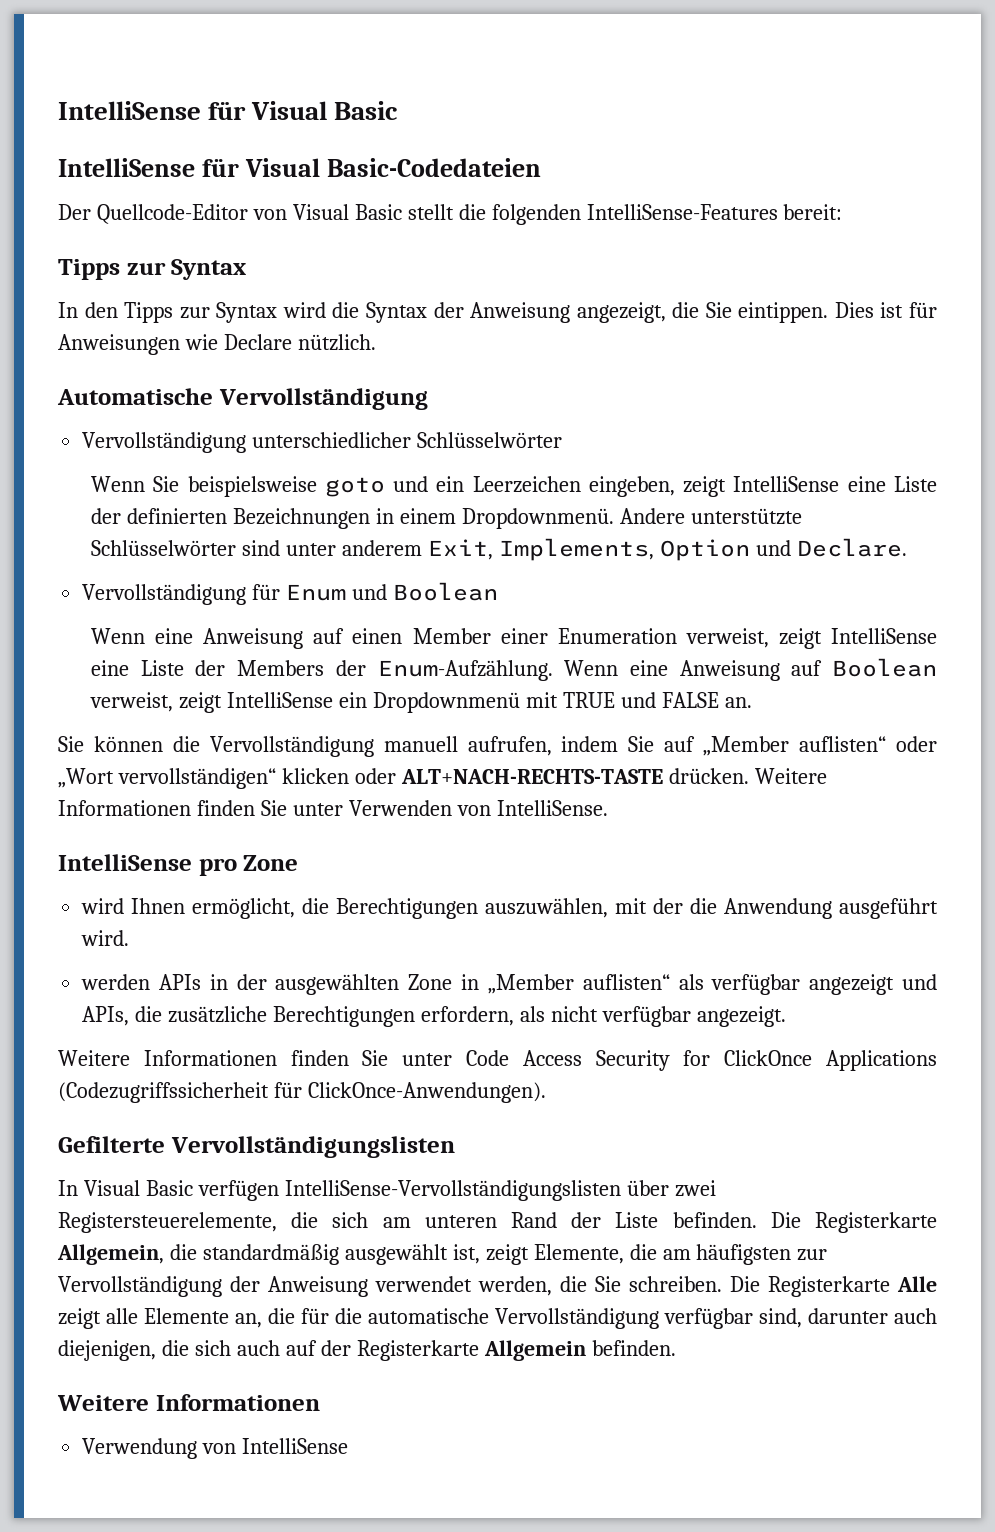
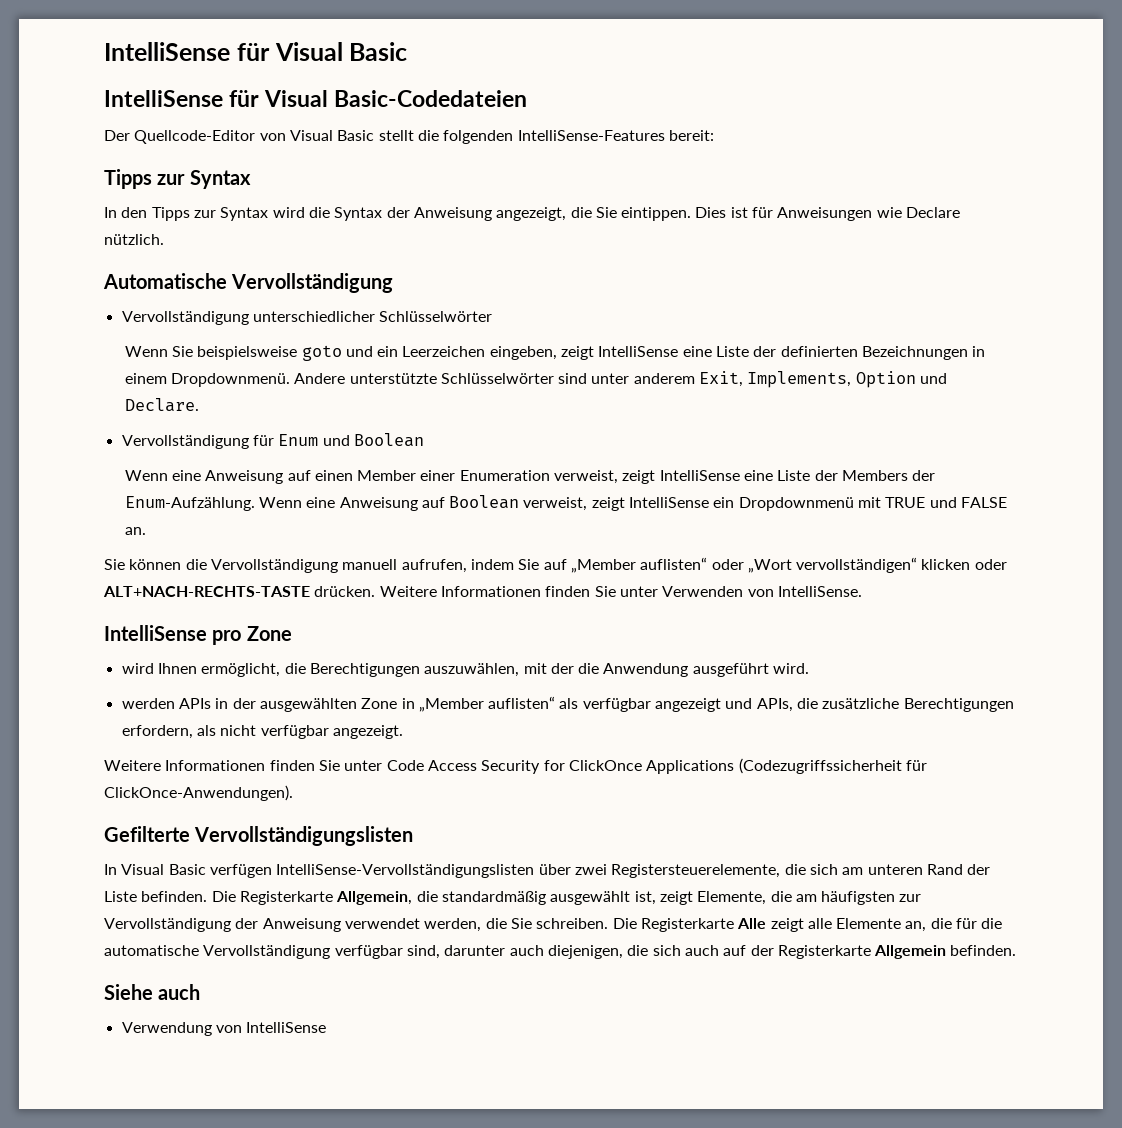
[57,1394,320,1411] Weitere Informationen -> [104,984,201,1000] Siehe auch

